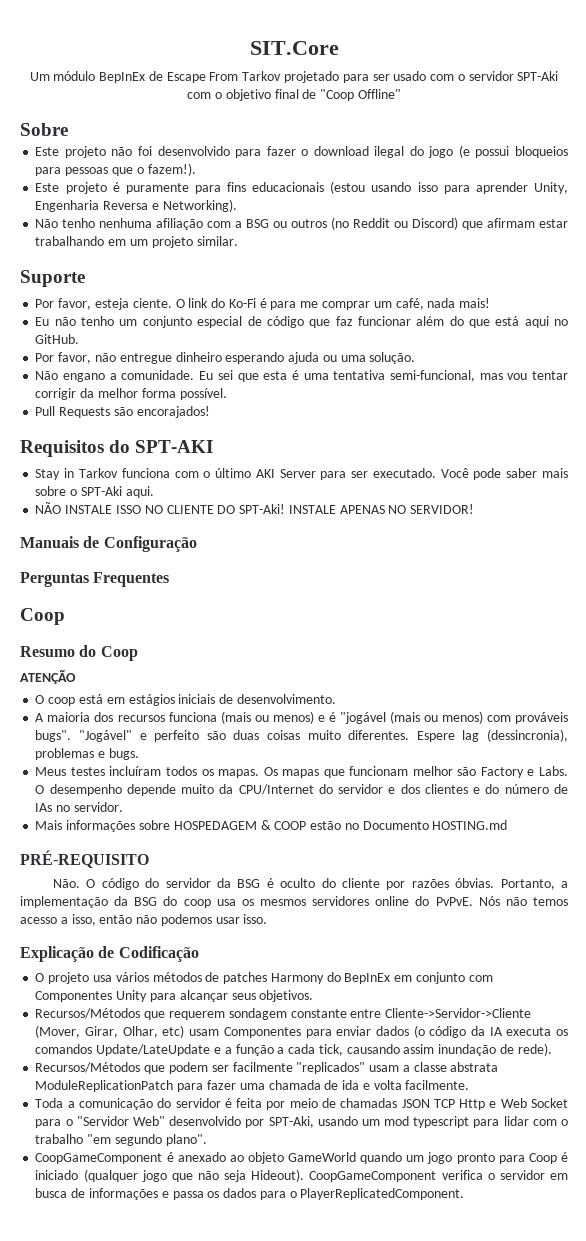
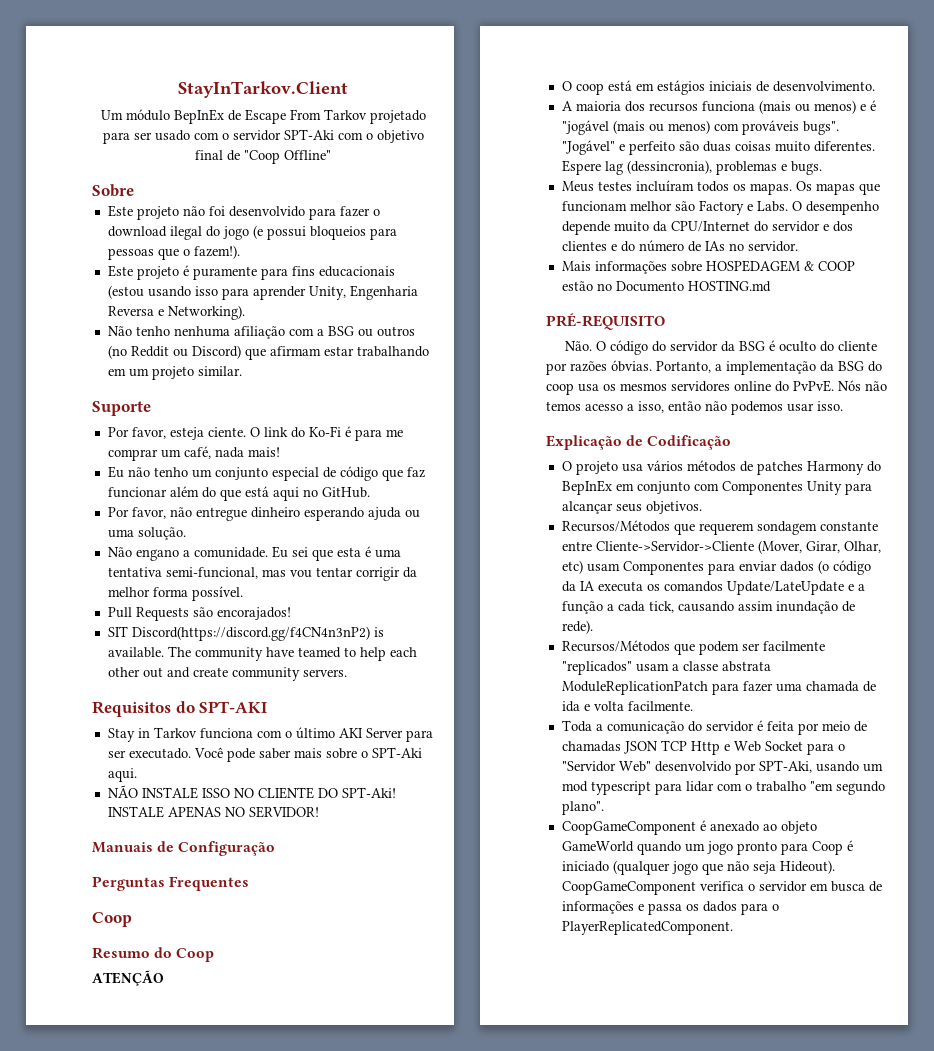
[249,41,339,55] SIT.Core -> [178,81,348,98] StayInTarkov.Client
(210, 412) none -> [107,626,384,641] [107,646,417,661] [107,667,347,681] // SIT Discord(https://discord.gg/f4CN4n3nP2) is available. The community have teamed to help each other out and create community servers.

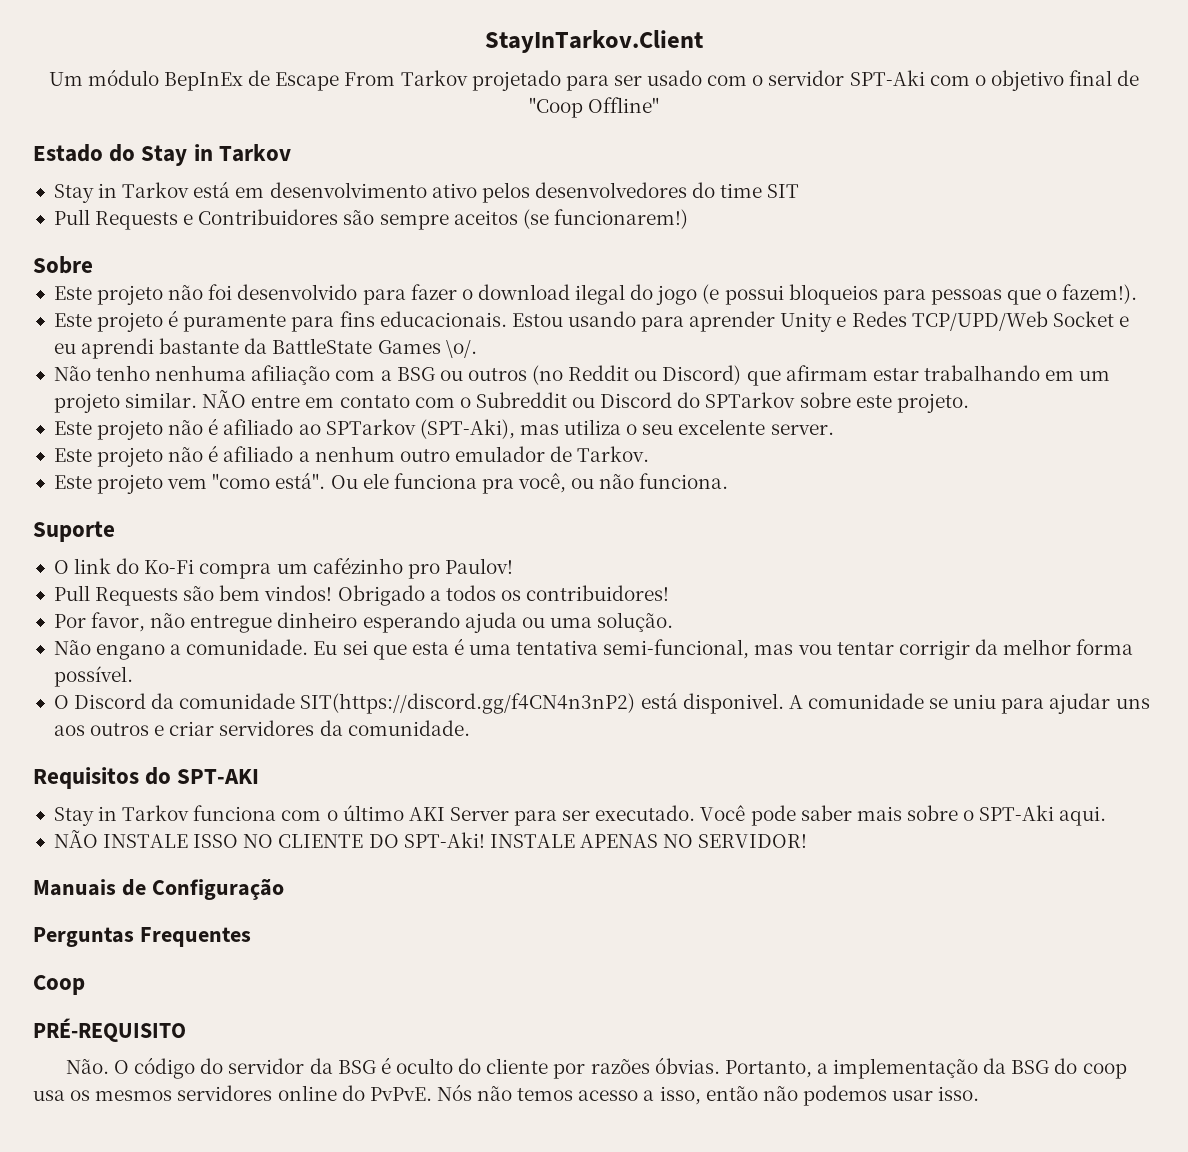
(331, 155) none -> [33,144,291,166] [53,181,800,203] [53,209,688,230] // Estado do Stay in Tarkov // Stay in Tarkov está em desenvolvimento ativo pelos desenvolvedores do time SIT // Pull Requests e Contribuidores são sempre aceitos (se funcionarem!)
[318,266,395,277] [107,285,418,300] [107,305,245,320] educacionais (estou usando isso para aprender Unity, Engenharia Reversa e Networking). -> [379,311,1129,332] [53,338,477,359] educacionais. Estou usando para aprender Unity e Redes TCP/UPD/Web Socket e eu aprendi bastante da BattleState Games \o/.
[92,401,151,416] [107,426,403,441] [107,446,280,461] [107,466,425,481] [107,486,370,501] // Suporte // Por favor, esteja ciente. O link do Ko-Fi é para me comprar um café, nada mais! // Eu não tenho um conjunto especial de código que faz funcionar além do que está aqui no GitHub. -> [202,390,969,413] [53,418,834,440] [53,445,650,467] [53,472,729,494] [33,521,115,542] [53,557,513,579] [53,585,670,606] NÃO entre em contato com o Subreddit ou Discord do SPTarkov sobre este projeto. // Este projeto não é afiliado ao SPTarkov (SPT-Aki), mas utiliza o seu excelente server. // Este projeto não é afiliado a nenhum outro emulador de Tarkov. // Este projeto vem "como está". Ou ele funciona pra você, ou não funciona. // Suporte // O link do Ko-Fi compra um cafézinho pro Paulov! // Pull Requests são bem vindos! Obrigado a todos os contribuidores!
[107,607,291,621] [107,626,384,641] [107,646,417,661] [107,667,347,681] Pull Requests são encorajados! // SIT Discord(https://discord.gg/f4CN4n3nP2) is available. The community have teamed to help each other out and create community servers. -> [53,692,1150,714] [53,720,470,736] O Discord da comunidade SIT(https://discord.gg/f4CN4n3nP2) está disponivel. A comunidade se uniu para ajudar uns aos outros e criar servidores da comunidade.
[92,947,215,962] [92,970,164,986] [561,80,875,95] [561,100,876,114] [561,120,839,135] [561,140,875,155] [561,160,822,175] [561,180,880,195] [561,200,879,215] [561,221,853,235] [561,240,798,252] [561,260,855,274] [561,280,771,292] // Resumo do Coop // ATENÇÃO // O coop está em estágios iniciais de desenvolvimento. // A maioria dos recursos funciona (mais ou menos) e é "jogável (mais ou menos) com prováveis bugs". "Jogável" e perfeito são duas coisas muito diferentes. Espere lag (dessincronia), problemas e bugs. // Meus testes incluíram todos os mapas. Os mapas que funcionam melhor são Factory e Labs. O desempenho depende muito da CPU/Internet do servidor e dos clientes e do número de IAs no servidor. // Mais informações sobre HOSPEDAGEM & COOP estão no Documento HOSTING.md -> (85, 985) none
[546,435,732,450] [561,460,881,475] [561,480,872,495] [561,501,702,514] [561,520,878,535] [561,540,881,554] [561,560,871,575] [561,581,865,595] [561,601,855,614] [561,620,593,634] [561,640,825,655] [561,661,771,675] [561,681,876,695] [561,701,693,712] [561,720,867,735] [561,740,845,755] [561,760,883,775] [561,781,885,795] [561,801,604,815] [561,820,817,835] [561,840,853,855] [561,860,835,875] [561,881,882,895] [561,901,779,915] [561,921,733,935] // Explicação de Codificação // O projeto usa vários métodos de patches Harmony do BepInEx em conjunto com Componentes Unity para alcançar seus objetivos. // Recursos/Métodos que requerem sondagem constante entre Cliente->Servidor->Cliente (Mover, Girar, Olhar, etc) usam Componentes para enviar dados (o código da IA executa os comandos Update/LateUpdate e a função a cada tick, causando assim inundação de rede). // Recursos/Métodos que podem ser facilmente "replicados" usam a classe abstrata ModuleReplicationPatch para fazer uma chamada de ida e volta facilmente. // Toda a comunicação do servidor é feita por meio de chamadas JSON TCP Http e Web Socket para o "Servidor Web" desenvolvido por SPT-Aki, usando um mod typescript para lidar com o trabalho "em segundo plano". // CoopGameComponent é anexado ao objeto GameWorld quando um jogo pronto para Coop é iniciado (qualquer jogo que não seja Hideout). CoopGameComponent verifica o servidor em busca de informações e passa os dados para o PlayerReplicatedComponent. -> (980, 1093) none

